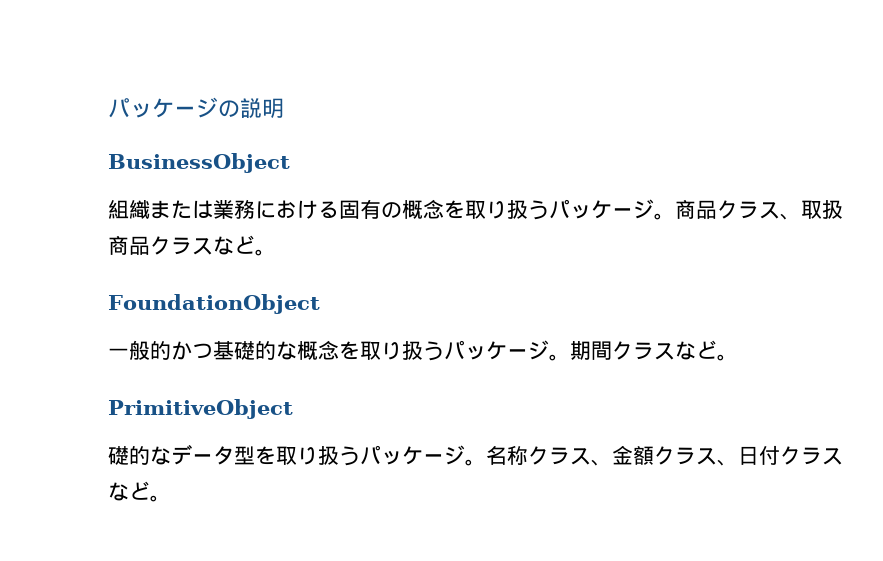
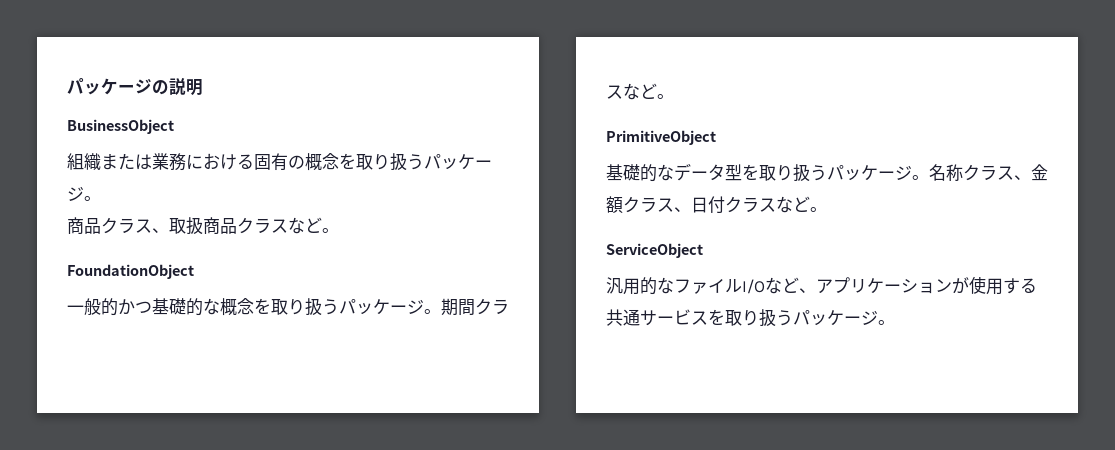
(675, 216) none -> (101, 198) //
(293, 409) none -> [606,164,623,181] 基
(171, 498) none -> [606,243,703,258] [606,276,1037,295] [606,309,895,327] // ServiceObject // 汎用的なファイルI/Oなど、アプリケーションが使用する共通サービスを取り扱うパッケージ。

